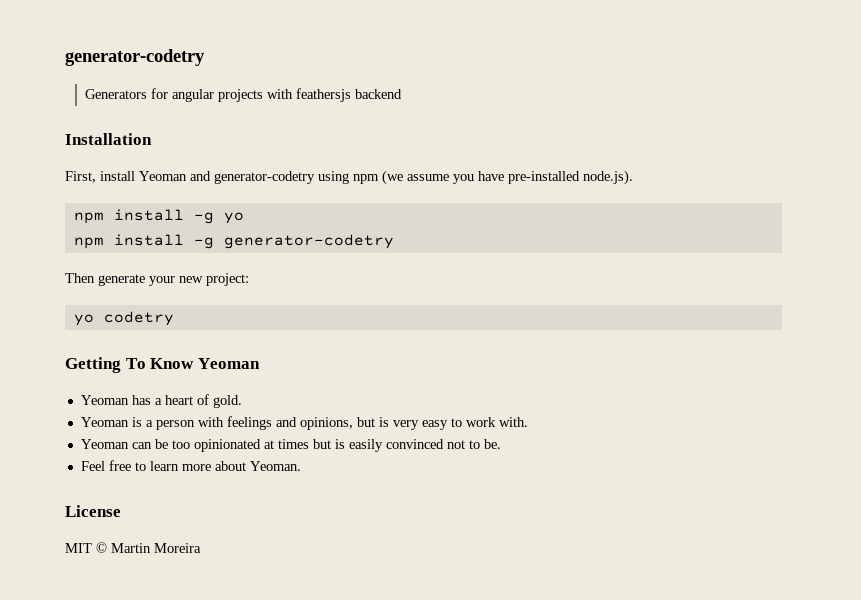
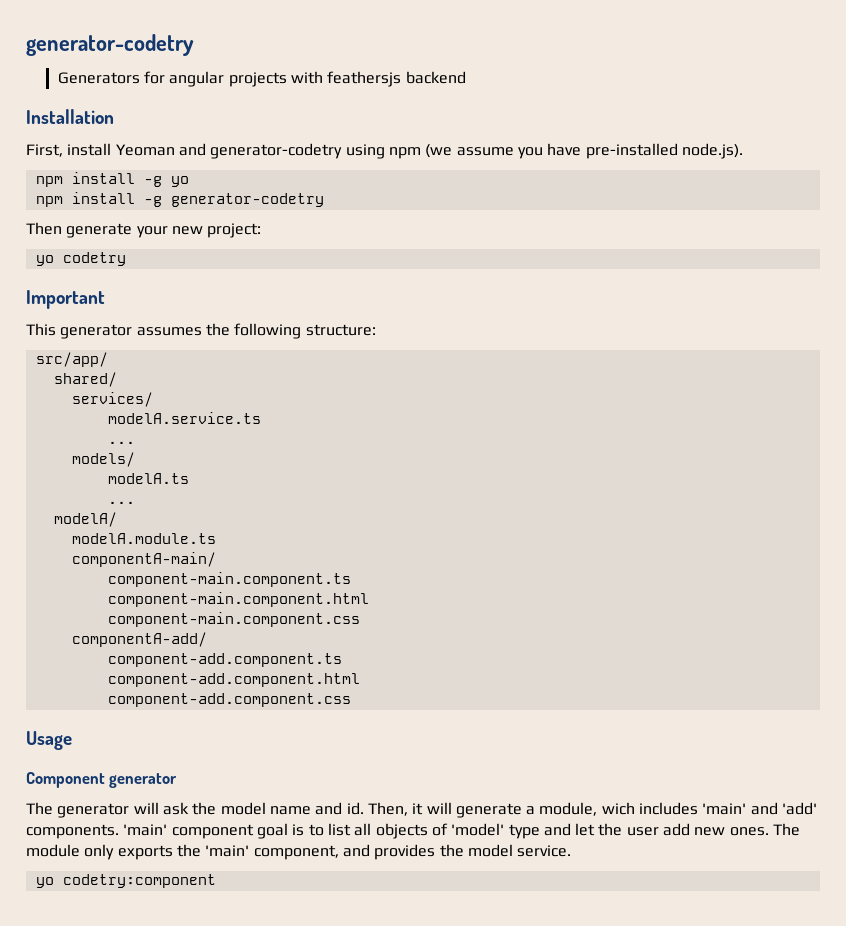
[65,357,260,373] [80,394,242,408] [80,416,528,430] [80,439,501,452] [80,460,301,471] [65,505,121,517] [65,542,201,553] Getting To Know Yeoman // Yeoman has a heart of gold. // Yeoman is a person with feelings and opinions, but is very easy to work with. // Yeoman can be too opinionated at times but is easily convinced not to be. // Feel free to learn more about Yeoman. // License // MIT © Martin Moreira -> [26,290,105,309] [26,323,376,339] [35,352,108,367] [53,372,117,387] [71,392,153,407] [107,412,261,424] [107,441,135,444] [71,452,135,467] [107,473,189,484] [107,501,135,504] [53,512,117,527] [71,533,216,544] [71,552,216,567] [107,572,351,587] [107,592,369,607] [107,612,360,627] [71,632,207,647] [107,653,342,667] [107,673,360,687] [107,693,351,707] [26,731,72,750] [26,772,178,788] [26,802,818,818] [26,823,801,839] [26,844,572,860] [35,874,216,888] Important // This generator assumes the following structure: // src/app/ // shared/ // services/ // modelA.service.ts // ... // models/ // modelA.ts // ... // modelA/ // modelA.module.ts // componentA-main/ // component-main.component.ts // component-main.component.html // component-main.component.css // componentA-add/ // component-add.component.ts // component-add.component.html // component-add.component.css // Usage // Component generator // The generator will ask the model name and id. Then, it will generate a module, wich includes 'main' and 'add' components. 'main' component goal is to list all objects of 'model' type and let the user add new ones. The module only exports the 'main' component, and provides the model service. // yo codetry:component

